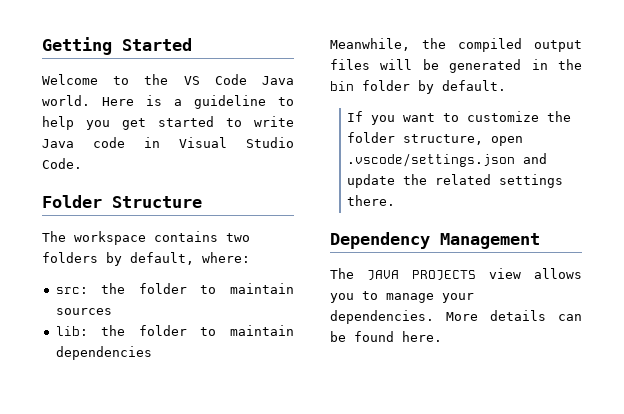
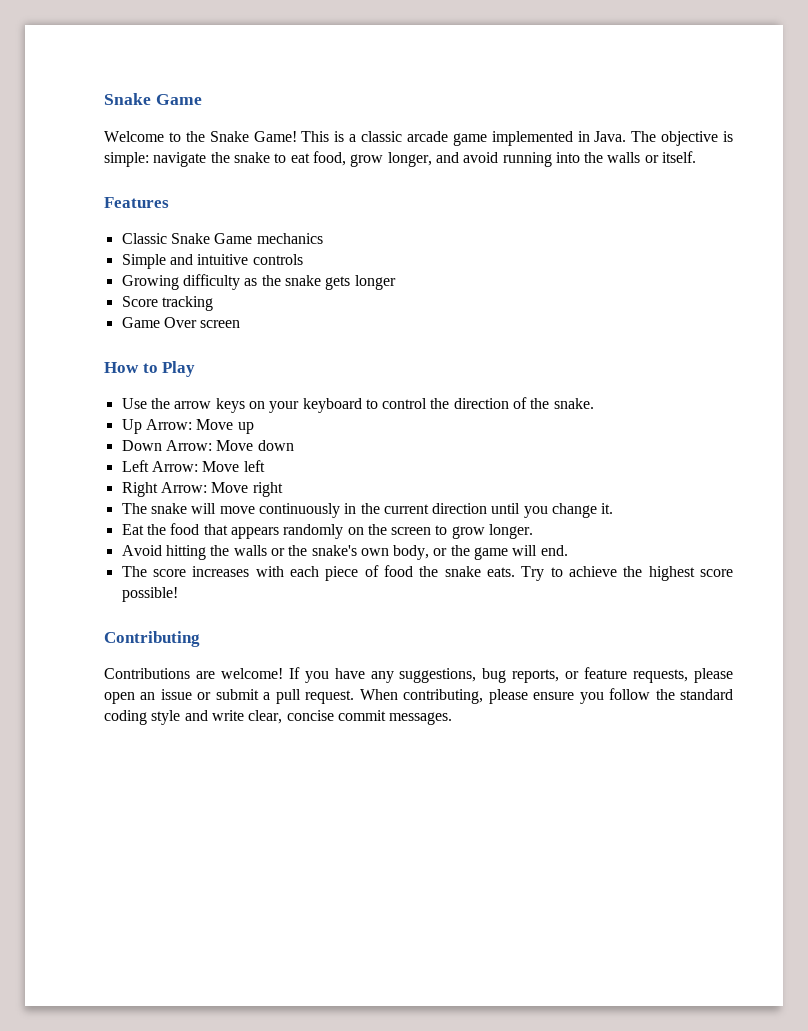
[42,37,192,55] Getting Started -> [104,93,202,105] Snake Game
[183,74,294,85] [42,95,294,109] [42,116,294,130] [42,137,294,148] [42,158,82,169] [42,195,202,208] [42,231,250,245] [42,252,250,266] [55,283,294,294] [55,308,112,315] [55,325,294,336] [55,346,152,360] [330,38,582,52] [330,59,582,73] [330,80,506,94] [347,111,572,125] [347,132,524,146] [347,153,548,167] [347,174,564,188] [347,195,396,206] [330,232,540,249] [330,268,582,280] [330,291,474,303] [330,310,582,324] [330,331,442,342] VS Code Java world. Here is a guideline to help you get started to write Java code in Visual Studio Code. // Folder Structure // The workspace contains two folders by default, where: // src: the folder to maintain sources // lib: the folder to maintain dependencies // Meanwhile, the compiled output files will be generated in the bin folder by default. // If you want to customize the folder structure, open .vscode/settings.json and update the related settings there. // Dependency Management // The JAVA PROJECTS view allows you to manage your dependencies. More details can be found here. -> [209,131,733,146] [104,151,697,167] [104,197,169,208] [121,233,323,244] [121,254,303,269] [121,274,396,290] [121,296,213,311] [121,317,241,328] [104,361,196,377] [121,397,594,413] [121,419,254,434] [121,440,294,451] [121,460,265,472] [121,482,283,497] [121,503,614,518] [121,523,534,539] [121,545,568,560] [121,565,733,581] [121,587,178,602] [104,631,200,647] [104,667,733,683] [104,688,734,704] [104,710,453,725] Snake Game! This is a classic arcade game implemented in Java. The objective is simple: navigate the snake to eat food, grow longer, and avoid running into the walls or itself. // Features // Classic Snake Game mechanics // Simple and intuitive controls // Growing difficulty as the snake gets longer // Score tracking // Game Over screen // How to Play // Use the arrow keys on your keyboard to control the direction of the snake. // Up Arrow: Move up // Down Arrow: Move down // Left Arrow: Move left // Right Arrow: Move right // The snake will move continuously in the current direction until you change it. // Eat the food that appears randomly on the screen to grow longer. // Avoid hitting the walls or the snake's own body, or the game will end. // The score increases with each piece of food the snake eats. Try to achieve the highest score possible! // Contributing // Contributions are welcome! If you have any suggestions, bug reports, or feature requests, please open an issue or submit a pull request. When contributing, please ensure you follow the standard coding style and write clear, concise commit messages.

